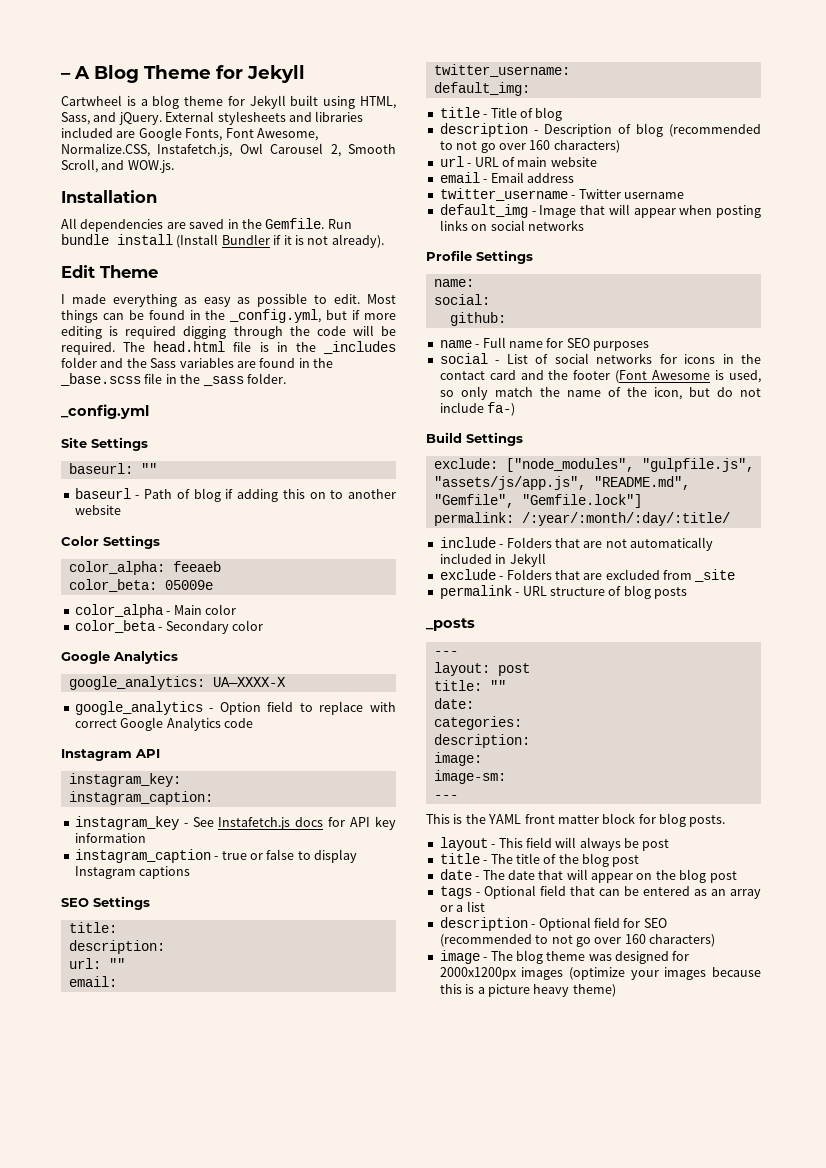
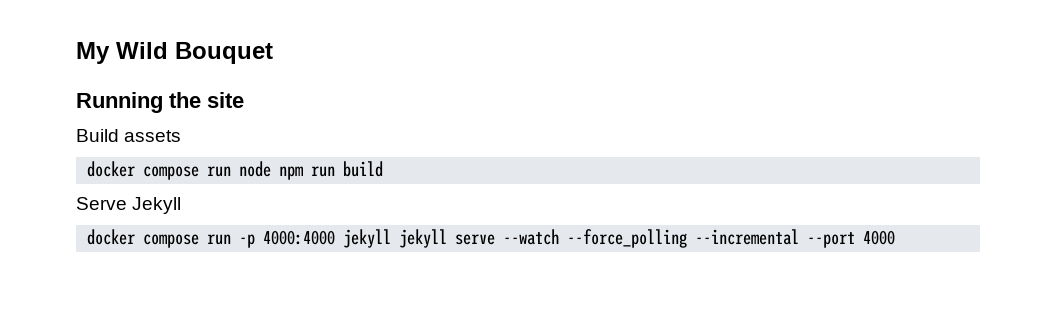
[61,65,305,83] [61,95,396,109] [61,111,364,125] [61,127,318,141] [61,143,396,157] [61,159,174,173] [61,190,157,203] [61,218,352,232] [61,234,384,248] [61,265,158,278] [61,293,396,307] [61,309,397,323] [61,325,396,339] [61,341,396,355] [61,357,333,368] [60,373,286,386] [61,404,149,419] [61,437,148,451] [68,463,157,474] [74,488,396,502] [74,505,121,515] [61,535,160,549] [68,561,221,575] [68,579,213,592] [74,604,236,618] [74,620,263,634] [61,650,178,664] [68,676,286,690] [74,701,396,715] [74,717,253,731] [61,749,160,761] [68,773,181,787] [68,791,213,805] [74,816,397,830] [74,833,146,843] [74,849,357,863] [74,866,191,879] [61,896,150,910] [68,922,117,933] [68,940,165,954] [68,958,125,969] [68,976,117,987] [433,64,570,77] [433,82,530,96] [439,107,563,121] [439,123,761,137] [439,140,620,153] [439,156,597,167] [439,172,574,183] [439,188,684,201] [439,204,761,218] [439,220,584,231] [426,250,533,264] [433,279,474,287] [433,294,490,305] [449,312,506,326] [439,337,649,351] [439,353,761,364] [439,370,761,383] [439,386,761,400] [439,402,516,416] [426,432,523,446] [433,458,754,472] [433,476,690,490] [433,494,642,508] [433,512,730,526] [439,537,713,551] [439,553,546,567] [439,569,736,582] [439,585,687,599] [426,618,475,631] [433,651,458,655] [433,662,530,676] [433,680,506,691] [433,698,474,709] [433,716,522,730] [433,734,530,748] [433,752,482,766] [433,770,506,784] [433,795,458,799] [426,813,726,827] [439,837,670,851] [439,853,640,867] [439,869,737,883] [439,885,761,899] [439,901,485,912] [439,917,667,931] [439,934,715,947] [439,950,690,964] [439,967,761,980] [439,984,616,997] – A Blog Theme for Jekyll // Cartwheel is a blog theme for Jekyll built using HTML, Sass, and jQuery. External stylesheets and libraries included are Google Fonts, Font Awesome, Normalize.CSS, Instafetch.js, Owl Carousel 2, Smooth Scroll, and WOW.js. // Installation // All dependencies are saved in the Gemfile. Run bundle install (Install Bundler if it is not already). // Edit Theme // I made everything as easy as possible to edit. Most things can be found in the _config.yml, but if more editing is required digging through the code will be required. The head.html file is in the _includes folder and the Sass variables are found in the _base.scss file in the _sass folder. // _config.yml // Site Settings // baseurl: "" // baseurl - Path of blog if adding this on to another website // Color Settings // color_alpha: feeaeb // color_beta: 05009e // color_alpha - Main color // color_beta - Secondary color // Google Analytics // google_analytics: UA—XXXX-X // google_analytics - Option field to replace with correct Google Analytics code // Instagram API // instagram_key: // instagram_caption: // instagram_key - See Instafetch.js docs for API key information // instagram_caption - true or false to display Instagram captions // SEO Settings // title: // description: // url: "" // email: // twitter_username: // default_img: // title - Title of blog // description - Description of blog (recommended to not go over 160 characters) // url - URL of main website // email - Email address // twitter_username - Twitter username // default_img - Image that will appear when posting links on social networks // Profile Settings // name: // social: // github: // name - Full name for SEO purposes // social - List of social networks for icons in the contact card and the footer (Font Awesome is used, so only match the name of the icon, but do not include fa-) // Build Settings // exclude: ["node_modules", "gulpfile.js", "assets/js/app.js", "README.md", "Gemfile", "Gemfile.lock"] // permalink: /:year/:month/:day/:title/ // include - Folders that are not automatically included in Jekyll // exclude - Folders that are excluded from _site // permalink - URL structure of blog posts // _posts // --- // layout: post // title: "" // date: // categories: // description: // image: // image-sm: // --- // This is the YAML front matter block for blog posts. // layout - This field will always be post // title - The title of the blog post // date - The date that will appear on the blog post // tags - Optional field that can be entered as an array or a list // description - Optional field for SEO (recommended to not go over 160 characters) // image - The blog theme was designed for 2000x1200px images (optimize your images because this is a picture heavy theme) -> [76,42,273,64] [76,92,244,113] [76,129,182,142] [87,161,384,180] [76,197,182,214] [87,229,896,248] My Wild Bouquet // Running the site // Build assets // docker compose run node npm run build // Serve Jekyll // docker compose run -p 4000:4000 jekyll jekyll serve --watch --force_polling --incremental --port 4000

